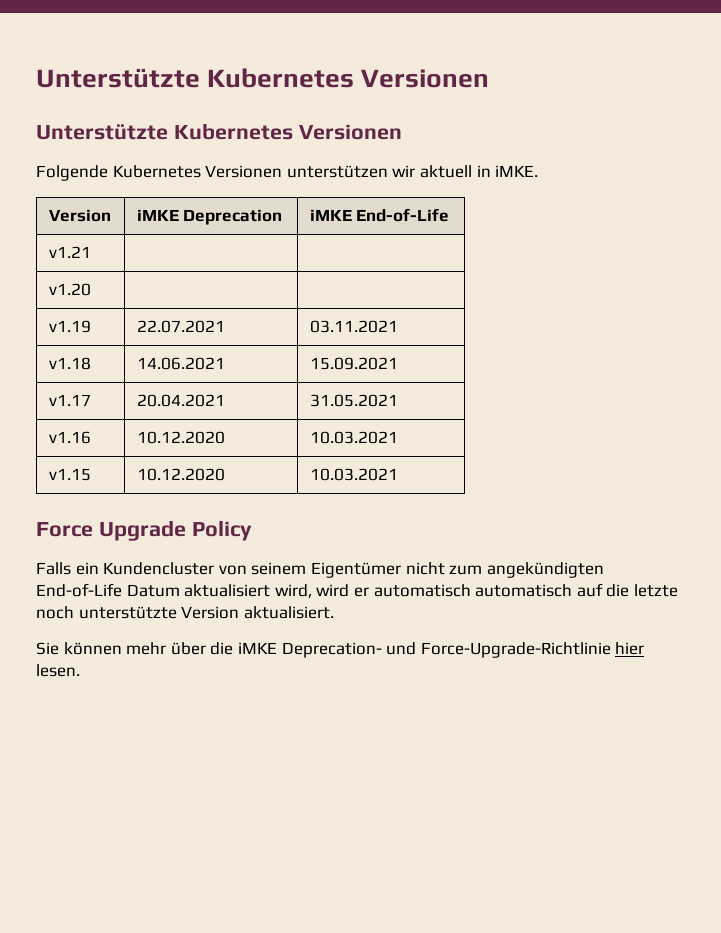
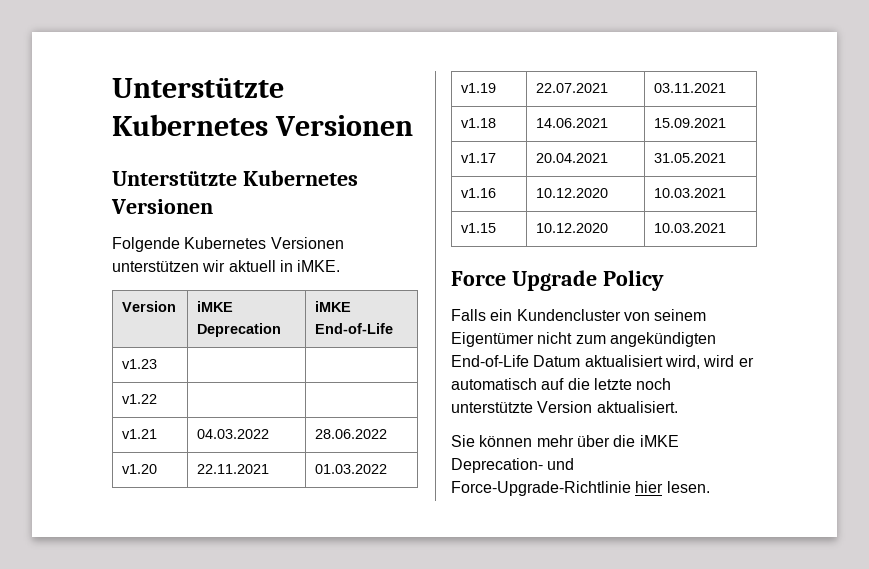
[48,246,91,258] v1.21 | | -> [122,359,158,369] [122,394,158,404] [122,429,158,439] [197,429,270,439] [315,429,388,439] v1.23 | | // v1.22 | | // v1.21 | 04.03.2022 | 28.06.2022
(91, 289) | -> [197,464,270,474] [315,464,388,474] 22.11.2021 | 01.03.2022
[475,584,573,597] automatisch -> (537, 384) none

